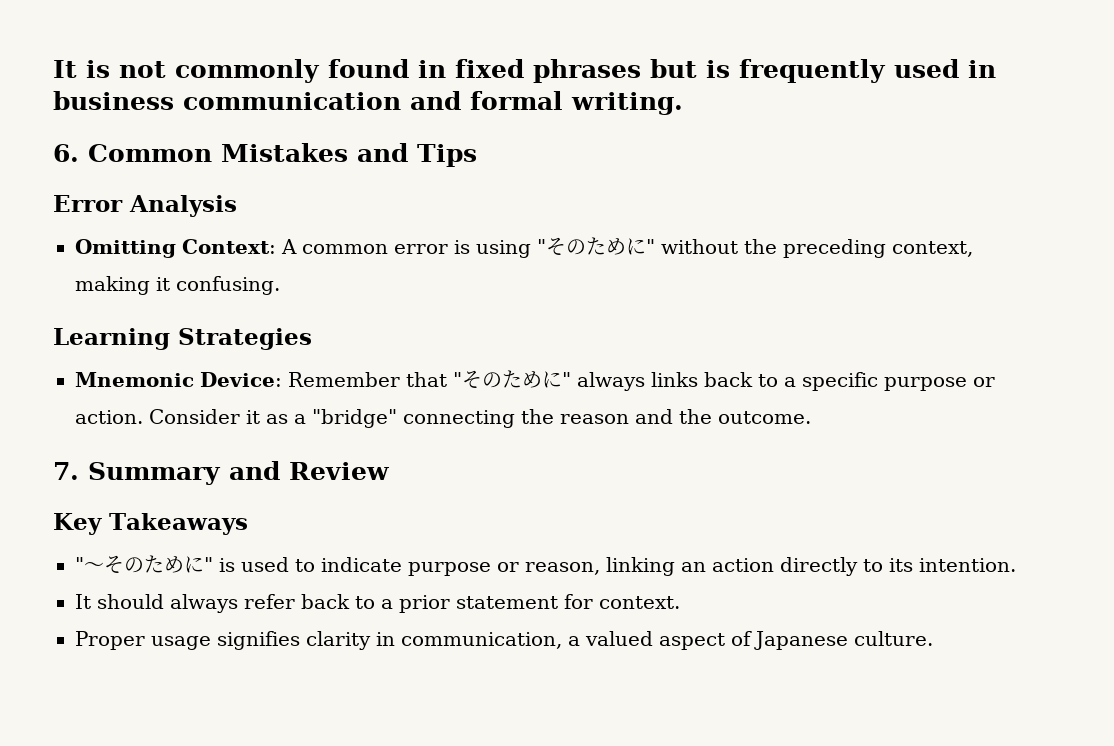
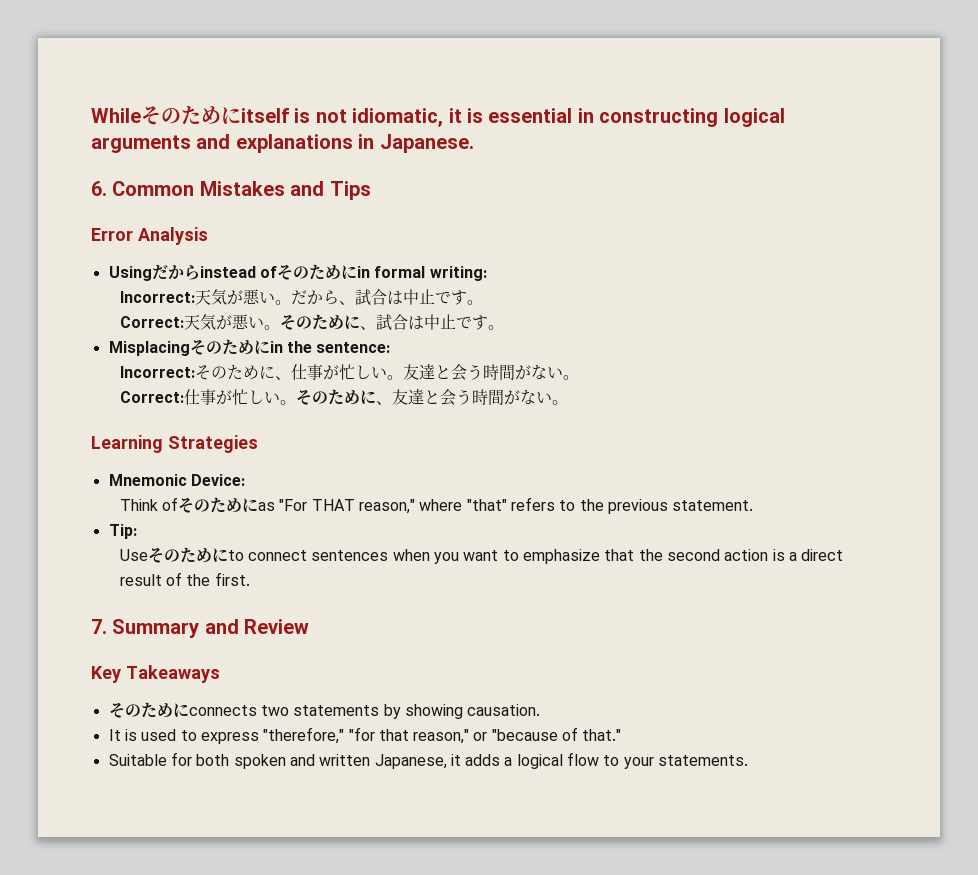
[53,59,996,83] [53,91,683,115] It is not commonly found in fixed phrases but is frequently used in business communication and formal writing. -> [91,106,785,127] [91,134,474,153] Whileそのためにitself is not idiomatic, it is essential in constructing logical arguments and explanations in Japanese.
[75,237,973,258] [75,276,280,295] [53,328,312,350] [75,370,995,391] [75,409,811,428] Omitting Context: A common error is using "そのために" without the preceding context, making it confusing. // Learning Strategies // Mnemonic Device: Remember that "そのために" always links back to a specific purpose or action. Consider it as a "bridge" connecting the reason and the outcome. -> [108,264,487,281] [119,289,483,306] [119,314,504,331] [108,339,391,356] [119,363,579,381] [119,388,568,406] [91,435,258,453] [108,474,245,486] [119,497,754,514] [108,524,137,539] [119,547,844,564] [119,572,250,586] Usingだからinstead ofそのためにin formal writing: // Incorrect:天気が悪い。だから、試合は中止です。 // Correct:天気が悪い。そのために、試合は中止です。 // Misplacingそのためにin the sentence: // Incorrect:そのために、仕事が忙しい。友達と会う時間がない。 // Correct:仕事が忙しい。そのために、友達と会う時間がない。 // Learning Strategies // Mnemonic Device: // Think ofそのためにas "For THAT reason," where "that" refers to the previous statement. // Tip: // Useそのためにto connect sentences when you want to emphasize that the second action is a direct result of the first.
[75,555,1016,576] [75,594,680,613] [75,631,933,650] "～そのために" is used to indicate purpose or reason, linking an action directly to its intention. // It should always refer back to a prior statement for context. // Proper usage signifies clarity in communication, a valued aspect of Japanese culture. -> [108,702,541,719] [108,727,622,744] [108,752,749,769] そのためにconnects two statements by showing causation. // It is used to express "therefore," "for that reason," or "because of that." // Suitable for both spoken and written Japanese, it adds a logical flow to your statements.

